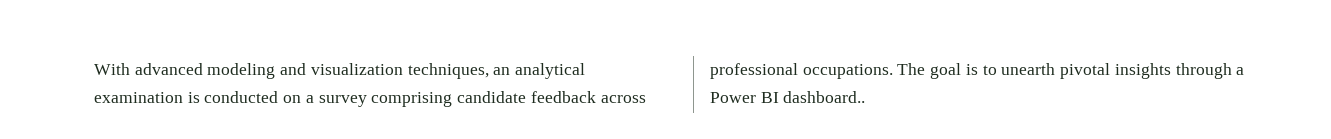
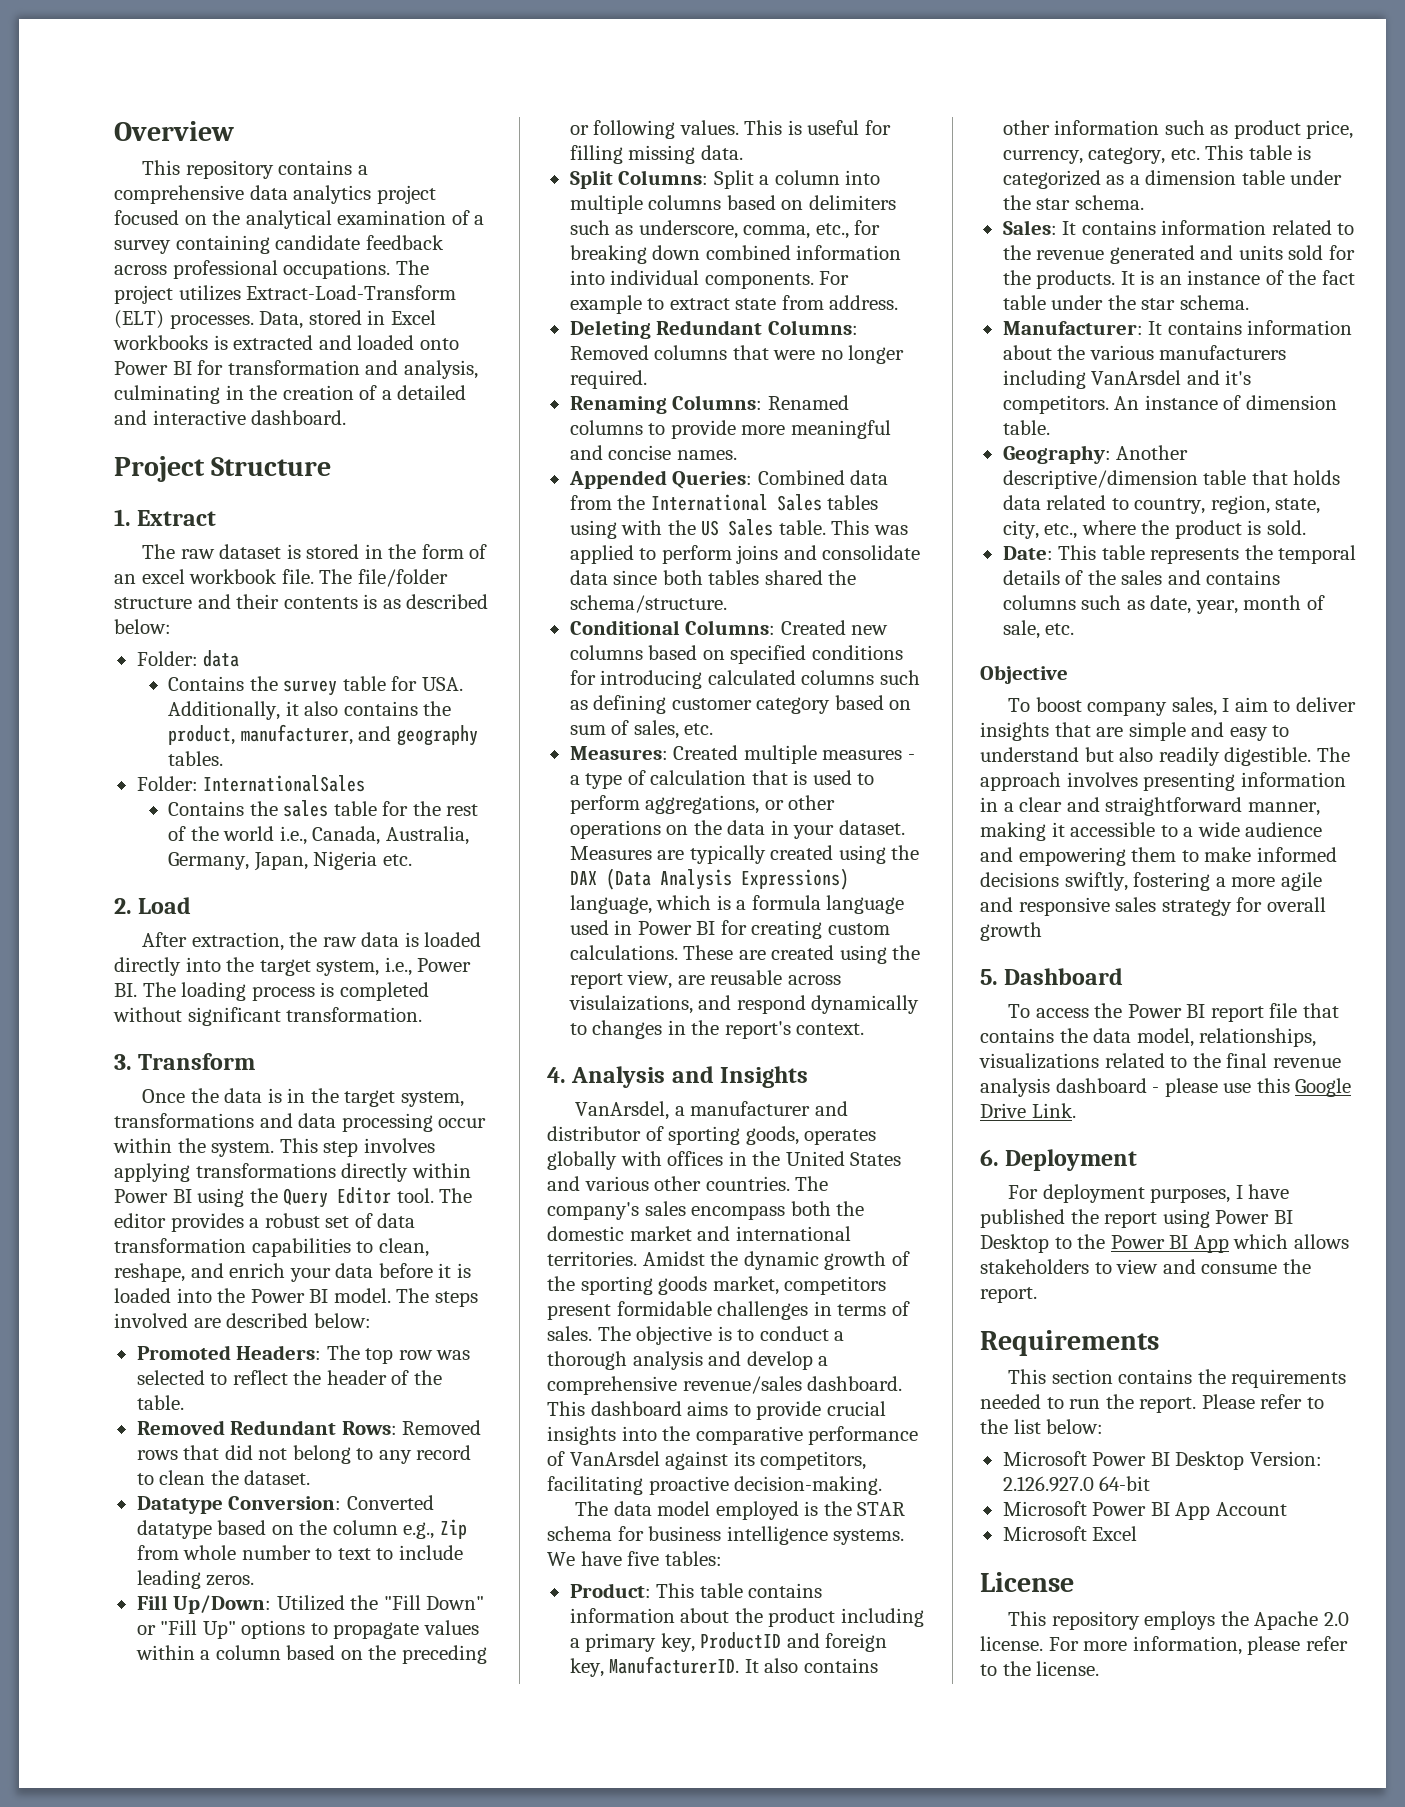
[94,63,586,79] [94,91,302,103] With advanced modeling and visualization techniques, an analytical examination is conducted on -> [114,121,234,141] [142,160,368,179] [114,185,436,204] [114,210,470,229] Overview // This repository contains a comprehensive data analytics project focused on the analytical examination of
[371,92,453,107] comprising -> [175,235,270,254] containing
[930,63,1245,79] [710,91,866,103] goal is to unearth pivotal insights through a Power BI dashboard.. -> [114,285,457,304] [114,310,436,329] [113,335,459,350] [114,360,478,379] [114,385,467,404] [114,410,347,425] [114,456,332,482] [114,509,217,526] [142,544,488,559] [114,569,448,587] [114,594,489,609] [114,619,171,634] [136,650,240,667] [168,676,463,696] [168,701,452,720] [168,724,478,746] [168,751,224,766] [136,775,366,792] [168,800,479,817] [168,826,469,845] [168,851,412,871] [114,897,192,914] [142,932,482,951] [114,957,472,976] [114,982,429,1001] [113,1007,423,1026] [114,1053,256,1070] [142,1088,464,1107] [114,1113,487,1132] [113,1138,435,1157] [114,1163,471,1182] [114,1187,473,1208] [114,1213,416,1232] [114,1238,429,1257] [114,1263,471,1282] [114,1288,478,1307] [114,1313,371,1328] [136,1345,471,1364] [136,1370,442,1385] [136,1395,184,1410] [136,1420,482,1435] [136,1445,472,1464] [136,1470,311,1485] [136,1495,434,1514] [136,1519,467,1539] [136,1545,463,1560] [136,1570,255,1589] [136,1595,485,1614] [136,1620,479,1639] [135,1645,487,1664] [569,120,891,139] [569,145,743,164] [569,170,881,189] [569,195,896,214] [569,220,881,239] [569,245,902,264] [569,270,850,289] [569,295,899,314] [569,320,858,339] [569,345,905,364] [569,370,647,389] [569,395,849,414] [569,420,891,439] [569,445,737,460] [568,470,889,489] [569,494,879,511] [569,519,908,539] [569,545,921,564] [569,570,857,585] [569,595,727,613] [569,620,889,635] [569,645,903,664] [569,670,920,689] [569,695,912,714] [569,720,714,739] [569,745,915,764] [569,770,875,789] [569,795,836,814] [569,820,905,839] [569,845,920,864] [569,868,849,890] [569,895,905,914] [569,920,890,939] [569,945,921,964] [569,970,841,989] [568,995,920,1014] [569,1020,865,1039] [547,1066,809,1088] [575,1101,848,1120] [547,1126,877,1145] [547,1151,902,1170] [547,1176,829,1191] [547,1201,865,1220] [547,1226,851,1241] [547,1251,910,1270] [547,1276,887,1295] [547,1301,910,1320] [547,1326,845,1345] [547,1351,829,1370] [547,1376,903,1395] [547,1401,886,1420] [547,1426,919,1445] [547,1451,867,1470] [547,1476,883,1495] [575,1501,906,1520] [547,1526,905,1545] [547,1551,722,1566] [569,1583,823,1598] [569,1608,924,1627] [569,1632,888,1652] [569,1656,878,1677] [1002,120,1354,139] [1002,145,1312,164] [1002,170,1343,189] [1002,195,1144,210] [1002,220,1355,235] [1002,245,1355,264] [1002,270,1355,289] [1002,295,1249,310] [1002,320,1353,335] [1002,345,1287,360] [1002,370,1252,389] [1002,395,1337,414] [1002,420,1050,435] [1002,445,1189,464] [1002,470,1341,489] [1002,495,1321,514] [1002,520,1306,539] [1002,545,1357,564] [1002,570,1281,585] [1002,595,1325,614] [1002,620,1075,639] [980,665,1068,684] [1008,697,1356,716] [980,722,1290,741] [980,747,1350,766] [980,772,1346,791] [980,797,1320,816] [980,822,1323,841] [980,847,1337,866] [980,872,1322,891] [980,897,1326,916] [980,922,1042,941] [980,968,1124,985] [1008,1003,1339,1022] [980,1028,1317,1047] [979,1053,1341,1069] [980,1078,1352,1097] [980,1103,1076,1118] [980,1149,1138,1171] [1008,1184,1290,1203] [980,1209,1293,1228] [980,1234,1349,1253] [980,1259,1311,1274] [980,1287,1037,1303] [980,1330,1159,1356] [1008,1369,1347,1388] [980,1394,1324,1413] [980,1419,1104,1434] [1002,1451,1322,1470] [1002,1476,1151,1492] [1002,1501,1287,1520] [1002,1526,1138,1541] [980,1572,1074,1592] [1008,1611,1349,1630] [980,1636,1348,1655] [980,1661,1100,1676] project utilizes Extract-Load-Transform (ELT) processes. Data, stored in Excel workbooks is extracted and loaded onto Power BI for transformation and analysis, culminating in the creation of a detailed and interactive dashboard. // Project Structure // 1. Extract // The raw dataset is stored in the form of an excel workbook file. The file/folder structure and their contents is as described below: // Folder: data // Contains the survey table for USA. Additionally, it also contains the product, manufacturer, and geography tables. // Folder: InternationalSales // Contains the sales table for the rest of the world i.e., Canada, Australia, Germany, Japan, Nigeria etc. // 2. Load // After extraction, the raw data is loaded directly into the target system, i.e., Power BI. The loading process is completed without significant transformation. // 3. Transform // Once the data is in the target system, transformations and data processing occur within the system. This step involves applying transformations directly within Power BI using the Query Editor tool. The editor provides a robust set of data transformation capabilities to clean, reshape, and enrich your data before it is loaded into the Power BI model. The steps involved are described below: // Promoted Headers: The top row was selected to reflect the header of the table. // Removed Redundant Rows: Removed rows that did not belong to any record to clean the dataset. // Datatype Conversion: Converted datatype based on the column e.g., Zip from whole number to text to include leading zeros. // Fill Up/Down: Utilized the "Fill Down" or "Fill Up" options to propagate values within a column based on the preceding or following values. This is useful for filling missing data. // Split Columns: Split a column into multiple columns based on delimiters such as underscore, comma, etc., for breaking down combined information into individual components. For example to extract state from address. // Deleting Redundant Columns: Removed columns that were no longer required. // Renaming Columns: Renamed columns to provide more meaningful and concise names. // Appended Queries: Combined data from the International Sales tables using with the US Sales table. This was applied to perform joins and consolidate data since both tables shared the schema/structure. // Conditional Columns: Created new columns based on specified conditions for introducing calculated columns such as defining customer category based on sum of sales, etc. // Measures: Created multiple measures - a type of calculation that is used to perform aggregations, or other operations on the data in your dataset. Measures are typically created using the DAX (Data Analysis Expressions) language, which is a formula language used in Power BI for creating custom calculations. These are created using the report view, are reusable across visulaizations, and respond dynamically to changes in the report's context. // 4. Analysis and Insights // VanArsdel, a manufacturer and distributor of sporting goods, operates globally with offices in the United States and various other countries. The company's sales encompass both the domestic market and international territories. Amidst the dynamic growth of the sporting goods market, competitors present formidable challenges in terms of sales. The objective is to conduct a thorough analysis and develop a comprehensive revenue/sales dashboard. This dashboard aims to provide crucial insights into the comparative performance of VanArsdel against its competitors, facilitating proactive decision-making. // The data model employed is the STAR schema for business intelligence systems. We have five tables: // Product: This table contains information about the product including a primary key, ProductID and foreign key, ManufacturerID. It also contains other information such as product price, currency, category, etc. This table is categorized as a dimension table under the star schema. // Sales: It contains information related to the revenue generated and units sold for the products. It is an instance of the fact table under the star schema. // Manufacturer: It contains information about the various manufacturers including VanArsdel and it's competitors. An instance of dimension table. // Geography: Another descriptive/dimension table that holds data related to country, region, state, city, etc., where the product is sold. // Date: This table represents the temporal details of the sales and contains columns such as date, year, month of sale, etc. // Objective // To boost company sales, I aim to deliver insights that are simple and easy to understand but also readily digestible. The approach involves presenting information in a clear and straightforward manner, making it accessible to a wide audience and empowering them to make informed decisions swiftly, fostering a more agile and responsive sales strategy for overall growth // 5. Dashboard // To access the Power BI report file that contains the data model, relationships, visualizations related to the final revenue analysis dashboard - please use this Google Drive Link. // 6. Deployment // For deployment purposes, I have published the report using Power BI Desktop to the Power BI App which allows stakeholders to view and consume the report. // Requirements // This section contains the requirements needed to run the report. Please refer to the list below: // Microsoft Power BI Desktop Version: 2.126.927.0 64-bit // Microsoft Power BI App Account // Microsoft Excel // License // This repository employs the Apache 2.0 license. For more information, please refer to the license.

